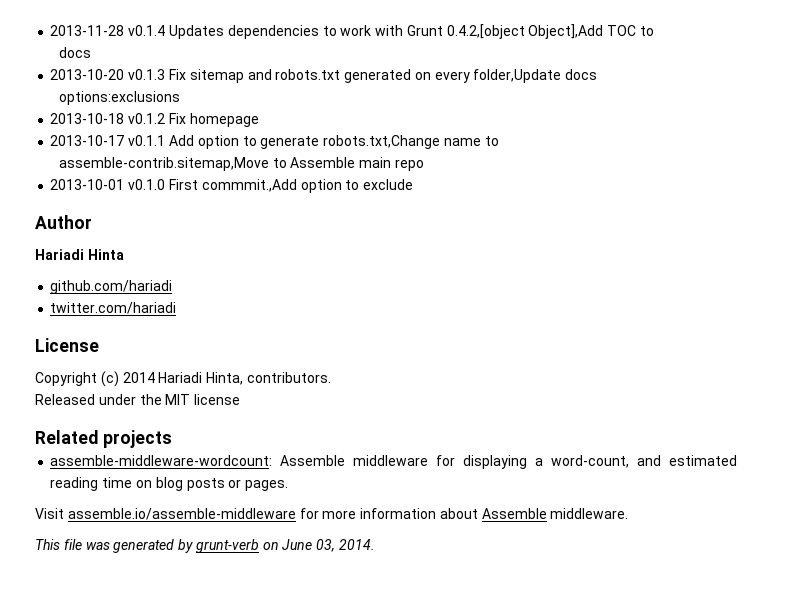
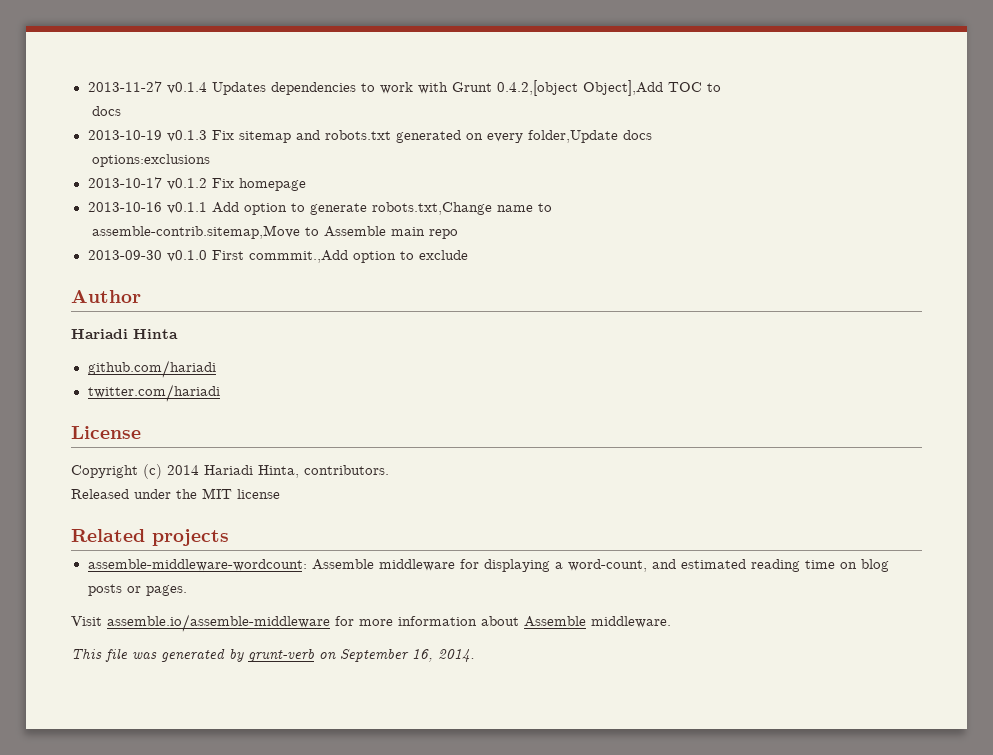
[50,25,125,36] 2013-11-28 -> [87,81,162,92] 2013-11-27
[50,69,125,80] 2013-10-20 -> [87,130,162,140] 2013-10-19
[50,113,125,124] 2013-10-18 -> [87,177,162,188] 2013-10-17
[50,135,125,146] 2013-10-17 -> [87,202,162,212] 2013-10-16
[50,179,125,190] 2013-10-01 -> [87,250,162,260] 2013-09-30
[282,539,336,552] June 03, -> [340,649,433,662] September 16,

